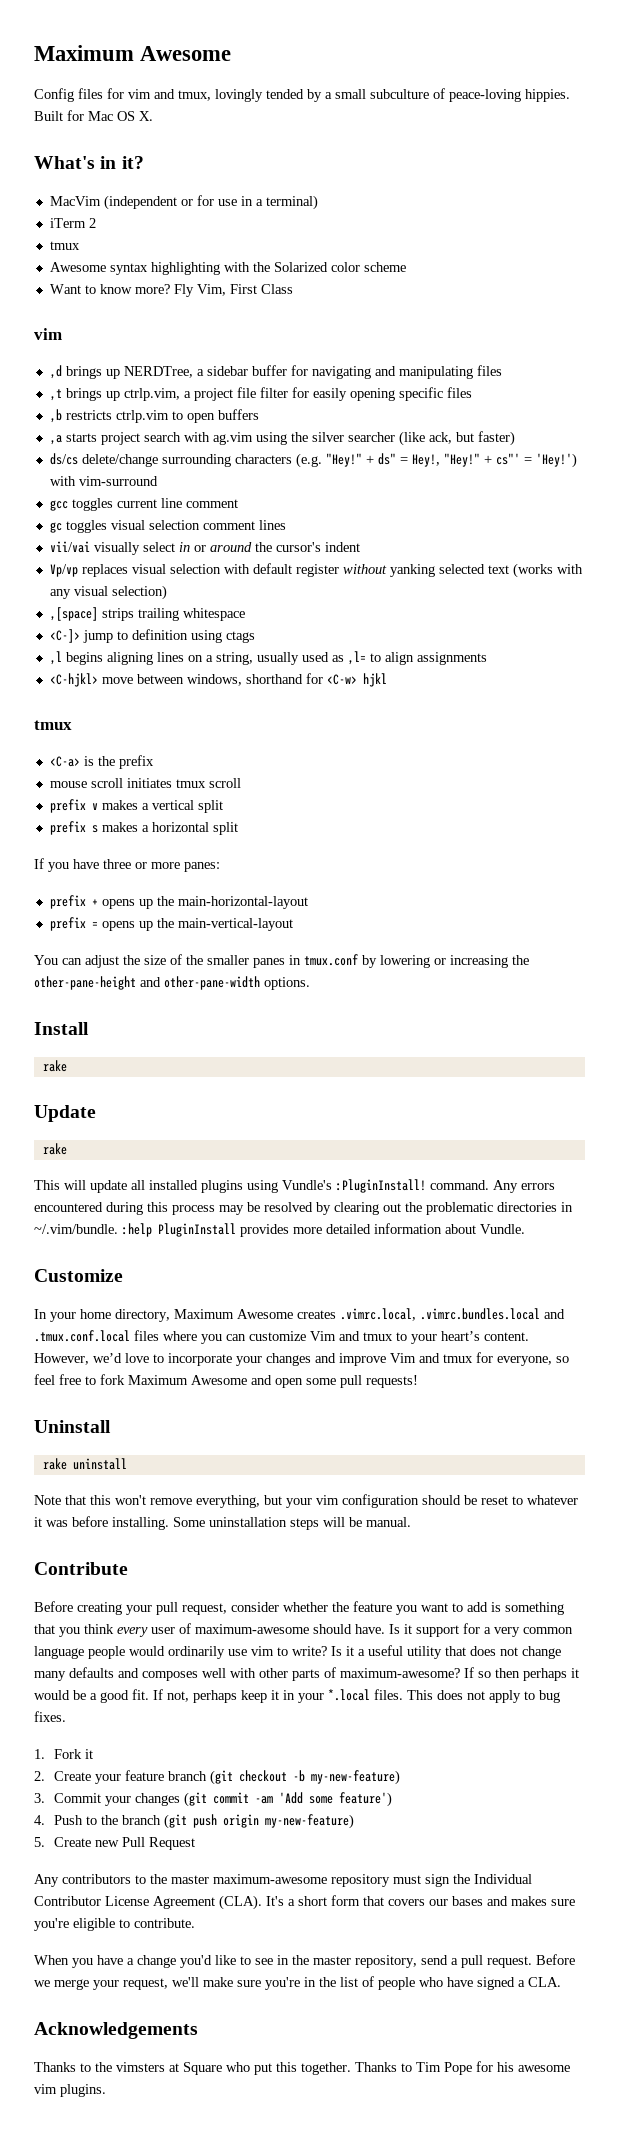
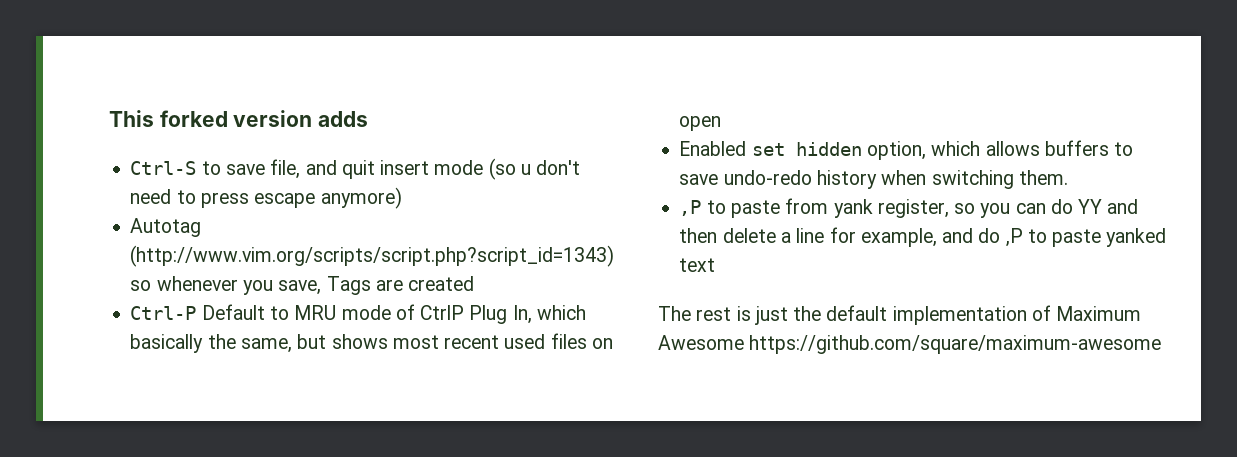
[34,45,232,61] [34,88,570,102] [34,110,153,121] [34,156,144,169] [49,195,318,210] [49,218,96,228] [49,241,80,250] [49,262,406,275] [49,284,293,297] [34,328,62,340] [49,365,502,379] [49,387,472,401] [49,409,259,423] [49,431,515,446] [49,453,577,468] [49,476,158,486] [49,498,238,511] [49,520,286,533] [49,541,360,555] [49,563,583,578] [49,585,167,600] [49,607,245,621] [49,629,255,643] [49,651,487,665] [49,673,387,687] [34,720,72,730] [49,755,154,769] [49,778,241,788] [49,799,223,813] [49,821,238,835] [34,858,220,872] [49,895,308,909] [49,917,293,931] [34,954,529,968] [34,976,310,990] [34,1022,89,1035] [42,1060,67,1072] [34,1105,96,1122] [42,1143,67,1155] [34,1179,555,1193] [34,1202,573,1215] [34,1223,525,1237] [34,1269,123,1282] [34,1308,565,1322] [34,1330,529,1344] [34,1352,569,1366] [34,1374,418,1388] [34,1420,111,1433] [42,1458,127,1470] [34,1494,578,1508] [34,1516,411,1530] [34,1562,128,1575] [34,1601,564,1615] [34,1623,573,1637] [34,1645,561,1659] [34,1667,579,1681] [34,1689,560,1703] [34,1711,66,1722] [34,1749,94,1759] [34,1770,401,1785] [34,1792,393,1807] [34,1814,355,1829] [34,1837,196,1850] [34,1874,532,1887] [34,1895,575,1910] [34,1918,195,1931] [34,1954,575,1968] [34,1976,561,1990] [34,2022,198,2039] [34,2061,570,2075] [34,2084,106,2097] Maximum Awesome // Config files for vim and tmux, lovingly tended by a small subculture of peace-loving hippies. Built for Mac OS X. // What's in it? // MacVim (independent or for use in a terminal) // iTerm 2 // tmux // Awesome syntax highlighting with the Solarized color scheme // Want to know more? Fly Vim, First Class // vim // ,d brings up NERDTree, a sidebar buffer for navigating and manipulating files // ,t brings up ctrlp.vim, a project file filter for easily opening specific files // ,b restricts ctrlp.vim to open buffers // ,a starts project search with ag.vim using the silver searcher (like ack, but faster) // ds/cs delete/change surrounding characters (e.g. "Hey!" + ds" = Hey!, "Hey!" + cs"' = 'Hey!') with vim-surround // gcc toggles current line comment // gc toggles visual selection comment lines // vii/vai visually select in or around the cursor's indent // Vp/vp replaces visual selection with default register without yanking selected text (works with any visual selection) // ,[space] strips trailing whitespace // <C-]> jump to definition using ctags // ,l begins aligning lines on a string, usually used as ,l= to align assignments // <C-hjkl> move between windows, shorthand for <C-w> hjkl // tmux // <C-a> is the prefix // mouse scroll initiates tmux scroll // prefix v makes a vertical split // prefix s makes a horizontal split // If you have three or more panes: // prefix + opens up the main-horizontal-layout // prefix = opens up the main-vertical-layout // You can adjust the size of the smaller panes in tmux.conf by lowering or increasing the other-pane-height and other-pane-width options. // Install // rake // Update // rake // This will update all installed plugins using Vundle's :PluginInstall! command. Any errors encountered during this process may be resolved by clearing out the problematic directories in ~/.vim/bundle. :help PluginInstall provides more detailed information about Vundle. // Customize // In your home directory, Maximum Awesome creates .vimrc.local, .vimrc.bundles.local and .tmux.conf.local files where you can customize Vim and tmux to your heart’s content. However, we’d love to incorporate your changes and improve Vim and tmux for everyone, so feel free to fork Maximum Awesome and open some pull requests! // Uninstall // rake uninstall // Note that this won't remove everything, but your vim configuration should be reset to whatever it was before installing. Some uninstallation steps will be manual. // Contribute // Before creating your pull request, consider whether the feature you want to add is something that you think every user of maximum-awesome should have. Is it support for a very common language people would ordinarily use vim to write? Is it a useful utility that does not change many defaults and composes well with other parts of maximum-awesome? If so then perhaps it would be a good fit. If not, perhaps keep it in your *.local files. This does not apply to bug fixes. // 1. Fork it // 2. Create your feature branch (git checkout -b my-new-feature) // 3. Commit your changes (git commit -am 'Add some feature') // 4. Push to the branch (git push origin my-new-feature) // 5. Create new Pull Request // Any contributors to the master maximum-awesome repository must sign the Individual Contributor License Agreement (CLA). It's a short form that covers our bases and makes sure you're eligible to contribute. // When you have a change you'd like to see in the master repository, send a pull request. Before we merge your request, we'll make sure you're in the list of people who have signed a CLA. // Acknowledgements // Thanks to the vimsters at Square who put this together. Thanks to Tim Pope for his awesome vim plugins. -> [109,110,369,127] [130,158,581,180] [130,187,402,209] [130,218,202,237] [130,245,615,267] [130,276,475,295] [130,304,586,324] [130,333,613,353] [679,116,722,131] [679,140,1134,160] [679,170,1068,189] [679,198,1139,218] [679,227,1167,247] [679,258,716,272] [658,305,1142,325] [658,335,1162,354] This forked version adds // Ctrl-S to save file, and quit insert mode (so u don't need to press escape anymore) // Autotag (http://www.vim.org/scripts/script.php?script_id=1343) so whenever you save, Tags are created // Ctrl-P Default to MRU mode of CtrlP Plug In, which basically the same, but shows most recent used files on open // Enabled set hidden option, which allows buffers to save undo-redo history when switching them. // ,P to paste from yank register, so you can do YY and then delete a line for example, and do ,P to paste yanked text // The rest is just the default implementation of Maximum Awesome https://github.com/square/maximum-awesome

